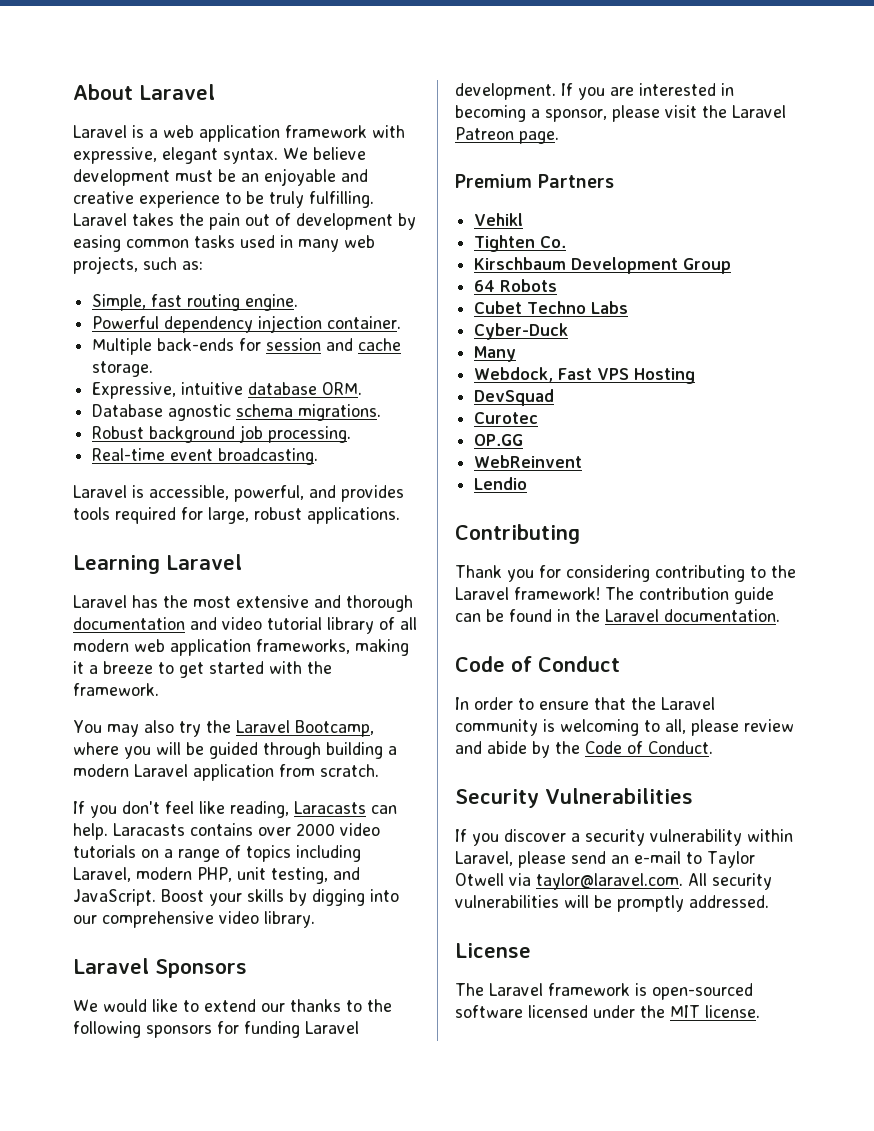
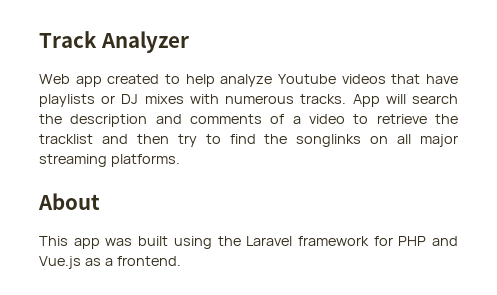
[73,84,215,100] [73,125,405,142] [73,147,366,164] [73,168,368,186] [73,191,374,208] [73,213,416,230] [73,235,375,252] [73,256,203,274] [92,294,299,311] [92,315,402,333] [92,338,402,355] [92,361,154,377] [92,382,363,399] [92,404,382,421] [92,425,352,443] [92,448,319,465] [73,485,404,502] [73,507,400,524] [73,554,242,574] [73,595,413,612] [73,617,417,634] [73,639,409,656] [73,661,332,678] [73,683,159,696] [73,720,374,737] [73,742,397,759] [73,764,379,781] [73,801,397,818] [73,823,380,840] [73,845,361,862] [73,867,360,884] [73,889,399,906] [73,911,315,928] [73,958,247,978] [73,999,392,1012] [73,1021,359,1038] [455,83,734,100] [455,105,786,122] [455,127,559,144] [455,174,614,188] [474,213,524,226] [474,235,567,252] [474,257,732,274] [474,279,558,292] [474,301,629,314] [474,323,569,340] [474,346,517,362] [474,367,696,384] [474,389,555,406] [474,412,539,424] [474,434,524,446] [474,455,583,468] [474,477,528,490] [455,524,580,544] [455,565,796,582] [455,587,774,604] [455,609,780,622] [455,656,620,672] [455,697,715,710] [455,719,794,736] [455,741,713,758] [455,788,693,808] [455,829,793,846] [455,851,755,868] [455,873,772,890] [455,895,769,912] [455,943,531,958] [455,983,753,1000] [455,1005,760,1018] About Laravel // Laravel is a web application framework with expressive, elegant syntax. We believe development must be an enjoyable and creative experience to be truly fulfilling. Laravel takes the pain out of development by easing common tasks used in many web projects, such as: // Simple, fast routing engine. // Powerful dependency injection container. // Multiple back-ends for session and cache storage. // Expressive, intuitive database ORM. // Database agnostic schema migrations. // Robust background job processing. // Real-time event broadcasting. // Laravel is accessible, powerful, and provides tools required for large, robust applications. // Learning Laravel // Laravel has the most extensive and thorough documentation and video tutorial library of all modern web application frameworks, making it a breeze to get started with the framework. // You may also try the Laravel Bootcamp, where you will be guided through building a modern Laravel application from scratch. // If you don't feel like reading, Laracasts can help. Laracasts contains over 2000 video tutorials on a range of topics including Laravel, modern PHP, unit testing, and JavaScript. Boost your skills by digging into our comprehensive video library. // Laravel Sponsors // We would like to extend our thanks to the following sponsors for funding Laravel development. If you are interested in becoming a sponsor, please visit the Laravel Patreon page. // Premium Partners // Vehikl // Tighten Co. // Kirschbaum Development Group // 64 Robots // Cubet Techno Labs // Cyber-Duck // Many // Webdock, Fast VPS Hosting // DevSquad // Curotec // OP.GG // WebReinvent // Lendio // Contributing // Thank you for considering contributing to the Laravel framework! The contribution guide can be found in the Laravel documentation. // Code of Conduct // In order to ensure that the Laravel community is welcoming to all, please review and abide by the Code of Conduct. // Security Vulnerabilities // If you discover a security vulnerability within Laravel, please send an e-mail to Taylor Otwell via taylor@laravel.com. All security vulnerabilities will be promptly addressed. // License // The Laravel framework is open-sourced software licensed under the MIT license. -> [39,31,189,53] [39,74,459,87] [39,94,458,107] [39,114,458,127] [39,134,458,147] [39,154,180,167] [38,193,100,210] [39,236,458,249] [39,256,181,269] Track Analyzer // Web app created to help analyze Youtube videos that have playlists or DJ mixes with numerous tracks. App will search the description and comments of a video to retrieve the tracklist and then try to find the songlinks on all major streaming platforms. // About // This app was built using the Laravel framework for PHP and Vue.js as a frontend.

